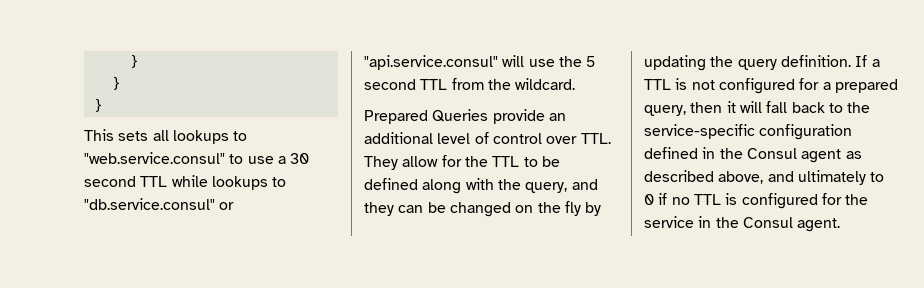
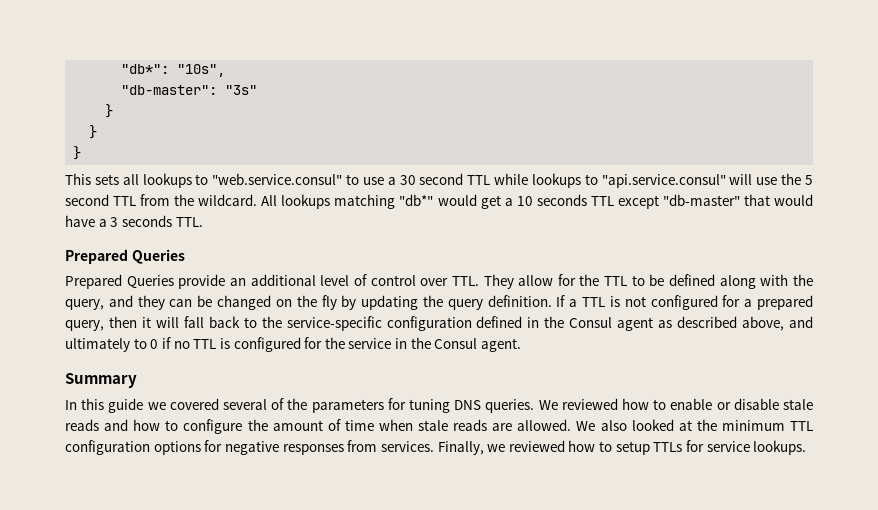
(129, 61) none -> [121,64,226,77] [121,85,258,95] "db*": "10s", // "db-master": "3s" //
[84,198,235,210] "db.service.consul" or -> (598, 179) none
(576, 84) none -> [261,194,813,209] [65,215,203,227] [65,249,185,264] All lookups matching "db*" would get a 10 seconds TTL except "db-master" that would have a 3 seconds TTL. // Prepared Queries
(841, 225) none -> [65,373,137,388] [65,398,814,413] [65,419,814,434] [65,440,807,455] // Summary // In this guide we covered several of the parameters for tuning DNS queries. We reviewed how to enable or disable stale reads and how to configure the amount of time when stale reads are allowed. We also looked at the minimum TTL configuration options for negative responses from services. Finally, we reviewed how to setup TTLs for service lookups.

